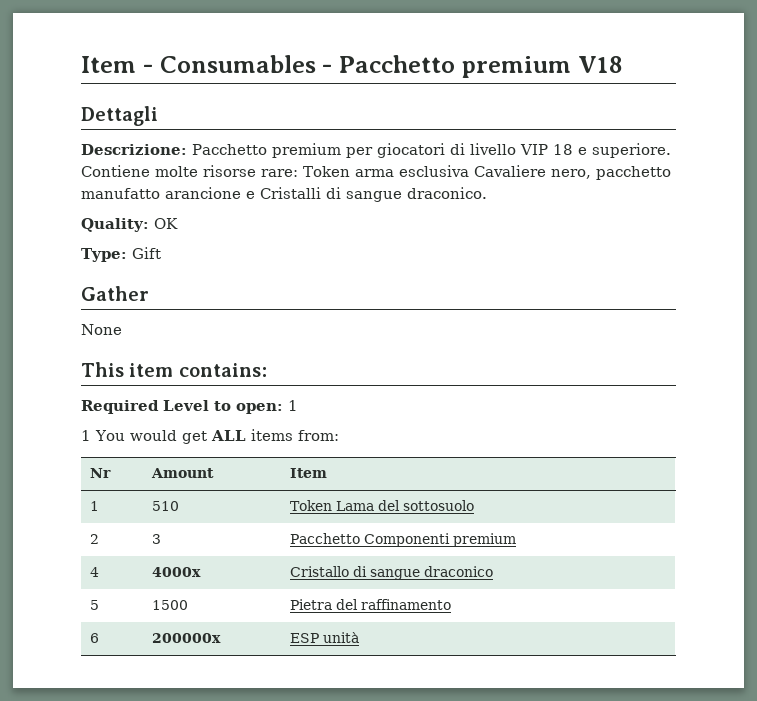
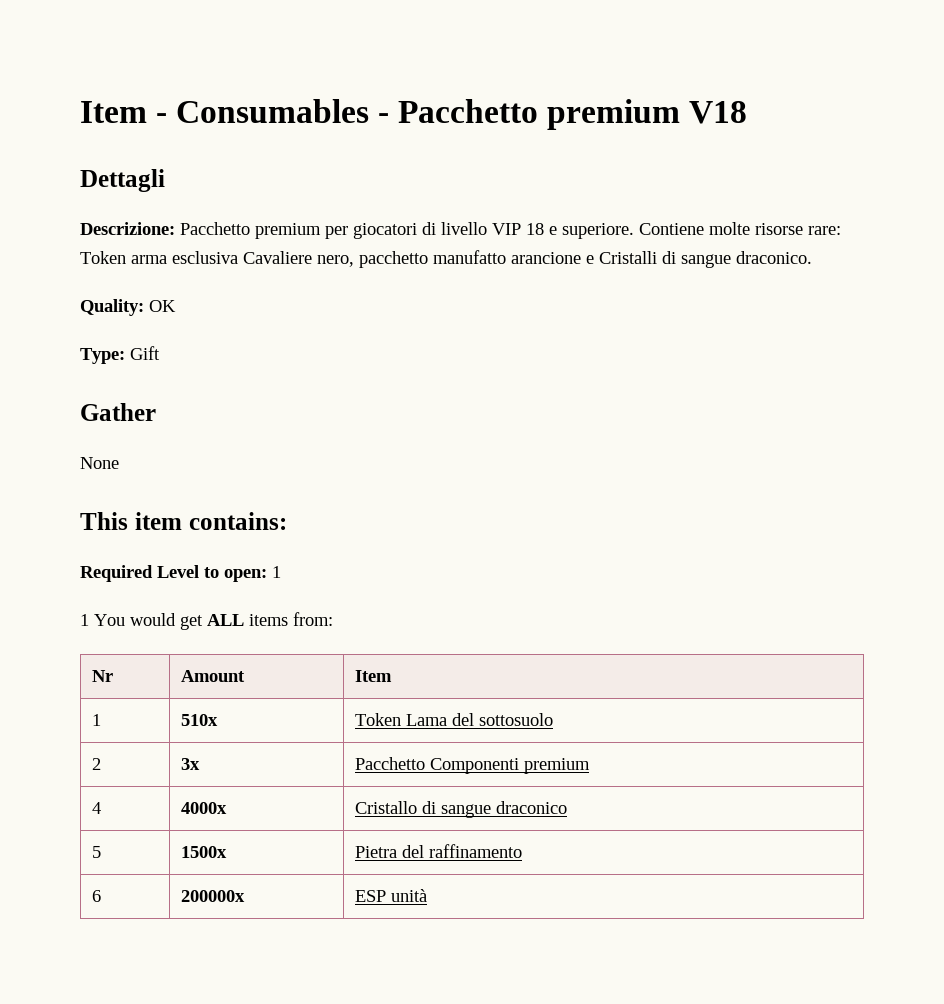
[151,501,179,511] 510 -> [180,714,218,726] 510x
[151,534,161,544] 3 -> [180,758,200,770] 3x
[151,600,188,610] 1500 -> [180,846,227,858] 1500x

